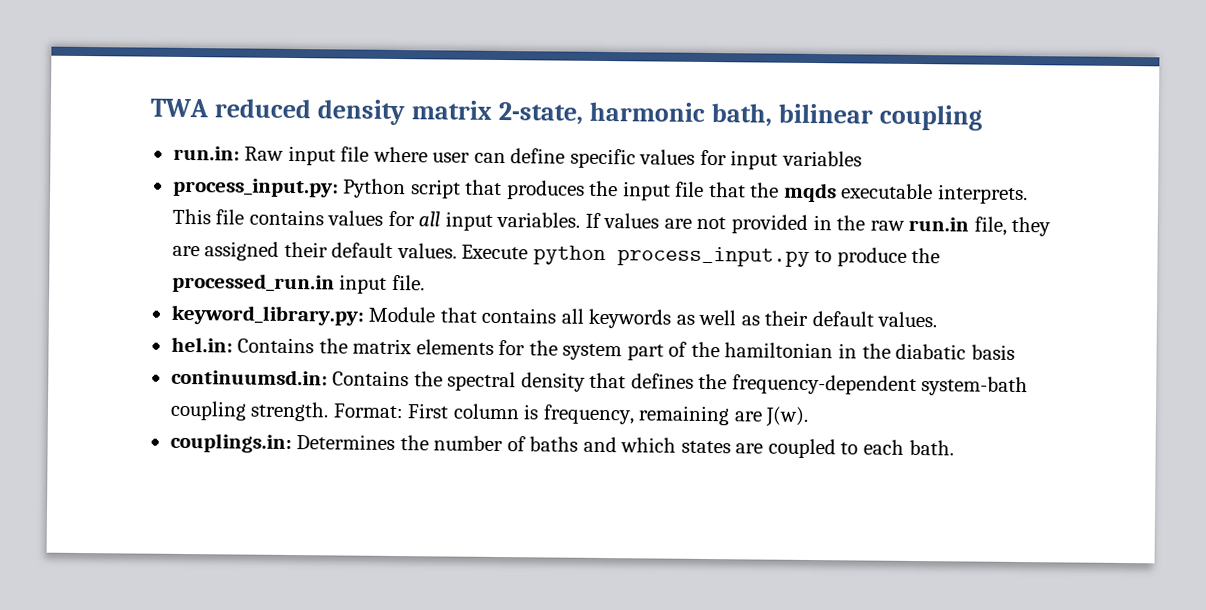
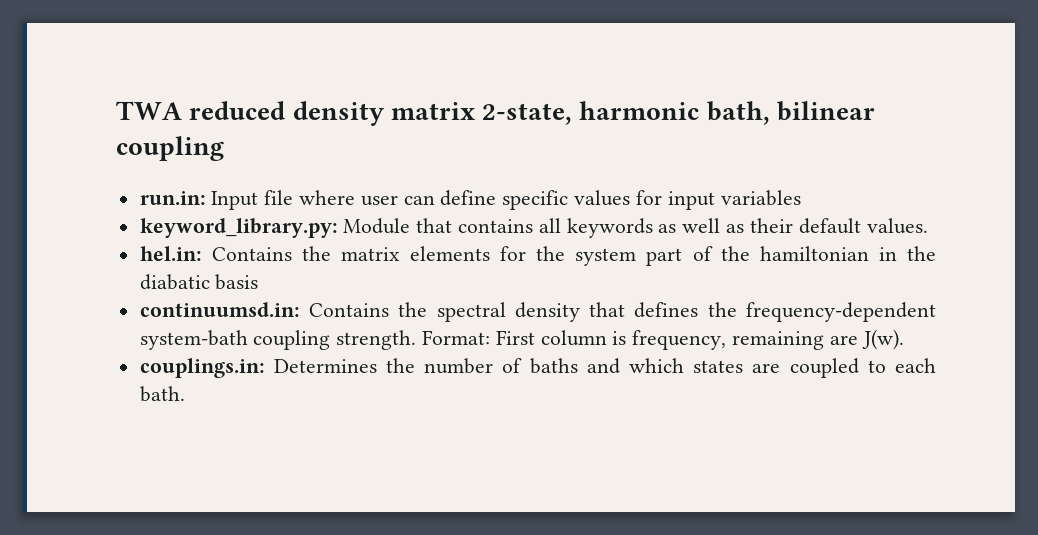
[244,145,336,166] Raw input -> [211,191,259,210] Input
[172,177,1028,205] [171,208,1052,237] [171,241,941,267] [171,272,425,294] // process_input.py: Python script that produces the input file that the mqds executable interprets. This file contains values for all input variables. If values are not provided in the raw run.in file, they are assigned their default values. Execute python process_input.py to produce the processed_run.in input file. -> (801, 198) none

